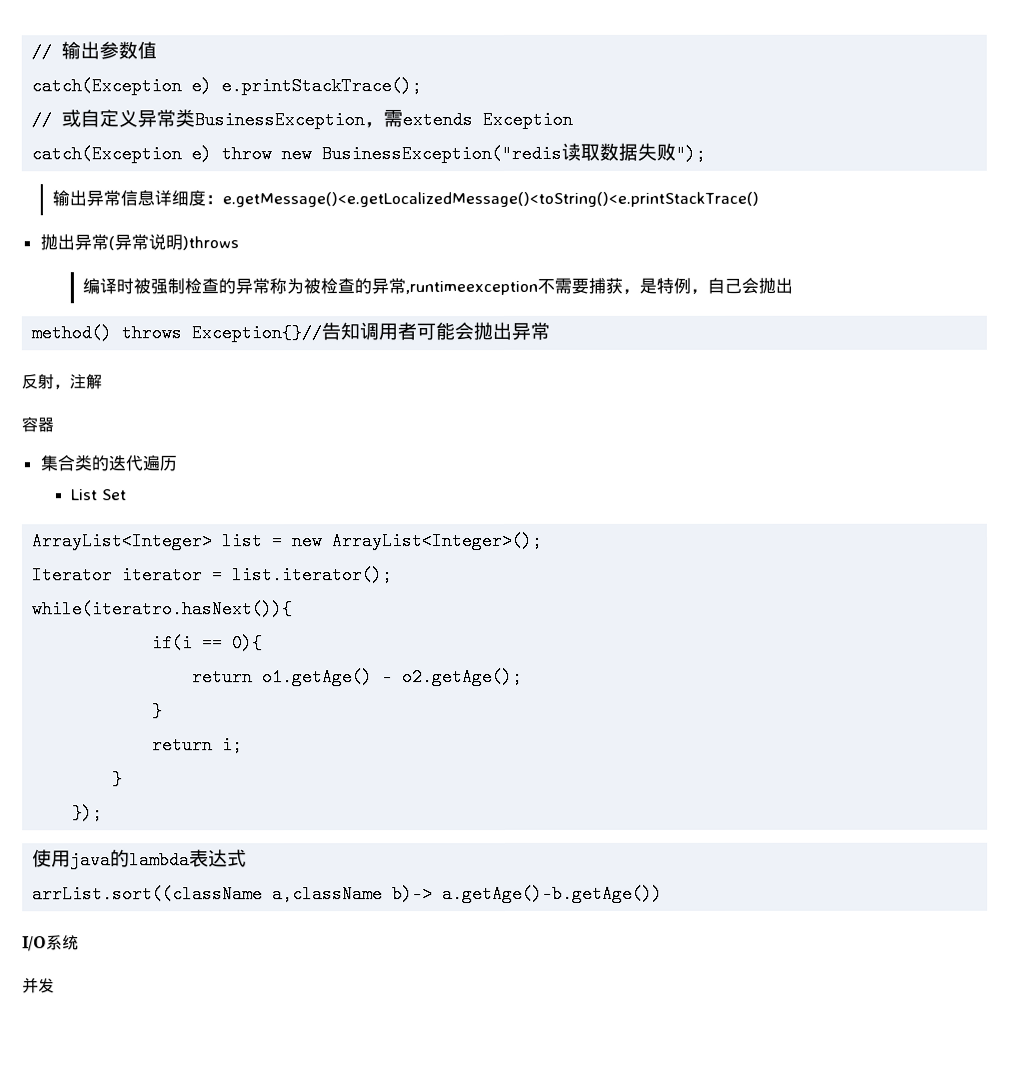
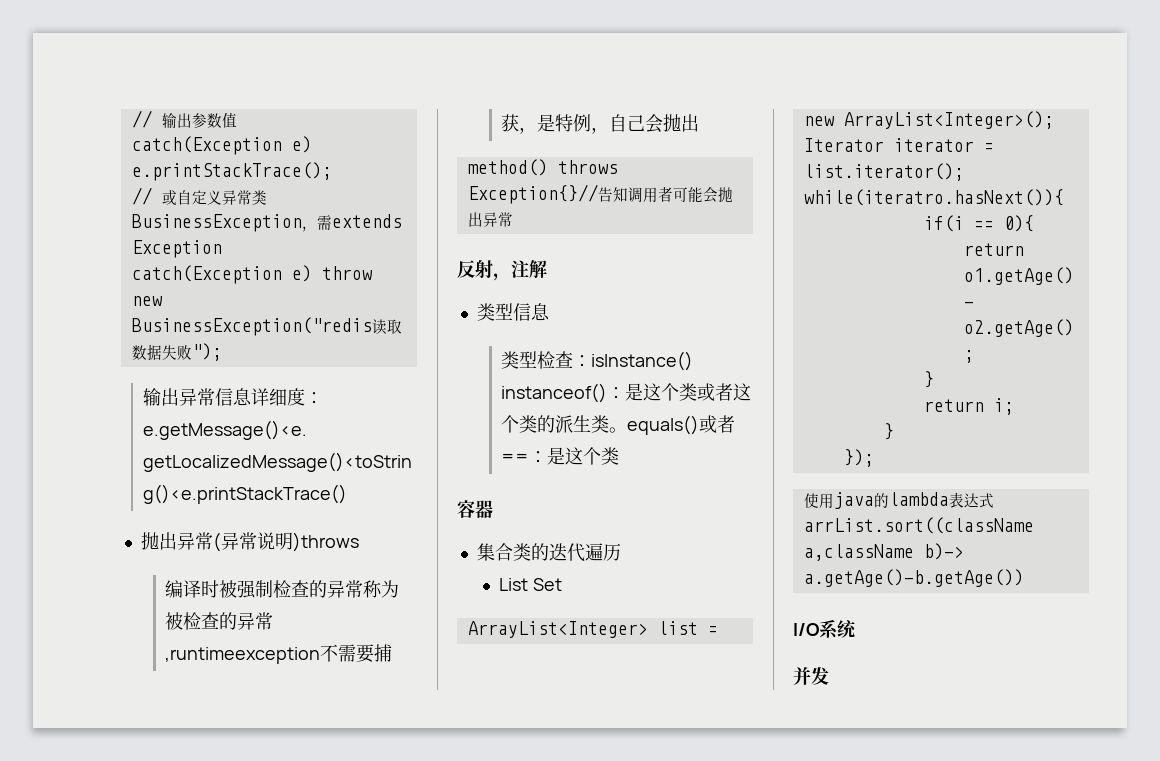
(102, 382) none -> [476,303,550,321] [501,351,694,371] [501,383,752,403] [501,415,736,435] [501,447,620,465] // 类型信息 // 类型检查：isInstance() instanceof()：是这个类或者这个类的派生类。equals()或者==：是这个类

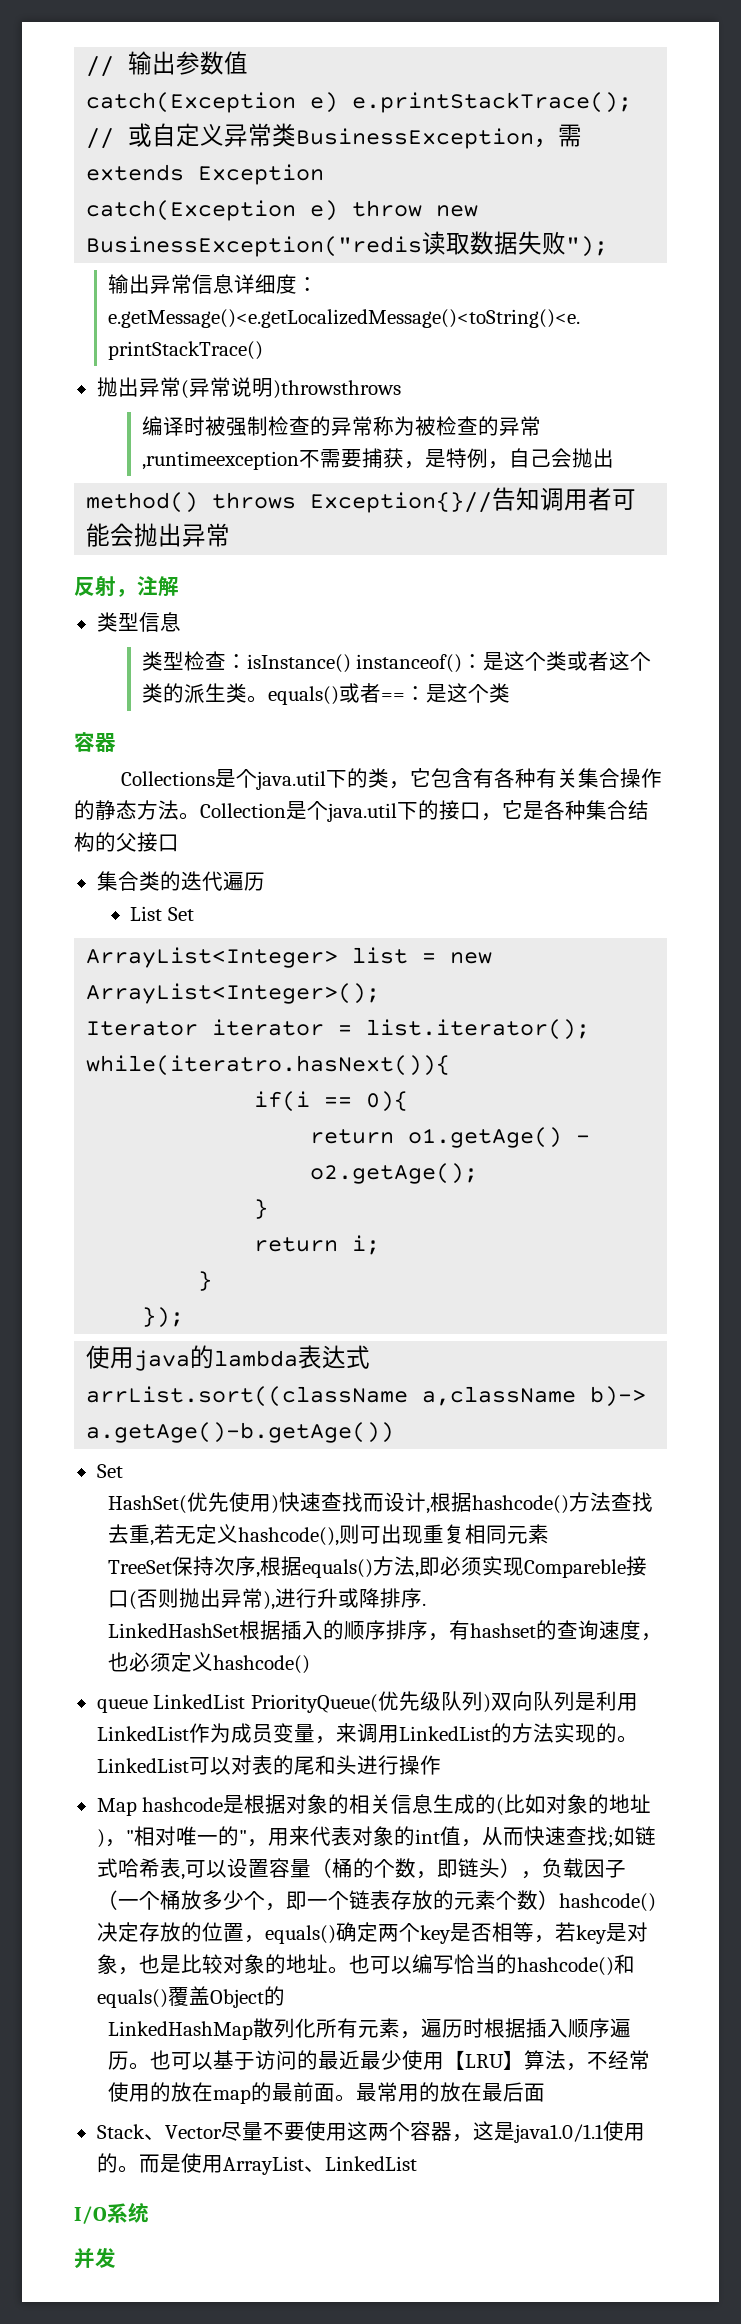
[292,532,359,552] )throws -> [272,380,401,399] )throwsthrows
(493, 509) none -> [120,768,662,790] [74,800,649,822] [74,832,179,852] // Collections是个java.util下的类，它包含有各种有关集合操作的静态方法。Collection是个java.util下的接口，它是各种集合结构的父接口
(1024, 578) none -> [96,1464,123,1478] [107,1492,653,1514] [107,1524,549,1546] [107,1556,647,1578] [107,1588,426,1610] [107,1620,662,1641] [107,1652,310,1674] [96,1691,638,1713] [96,1723,638,1744] [96,1755,441,1775] [96,1794,652,1816] [96,1826,656,1848] [96,1858,626,1880] [96,1890,656,1912] [96,1922,648,1944] [96,1954,635,1976] [96,1986,285,2008] [107,2018,631,2040] [107,2050,650,2071] [107,2082,545,2104] [96,2121,645,2143] [96,2153,417,2175] // Set // HashSet(优先使用)快速查找而设计,根据hashcode()方法查找去重,若无定义hashcode(),则可出现重复相同元素 // TreeSet保持次序,根据equals()方法,即必须实现Compareble接口(否则抛出异常),进行升或降排序. // LinkedHashSet根据插入的顺序排序，有hashset的查询速度，也必须定义hashcode() // queue LinkedList PriorityQueue(优先级队列)双向队列是利用LinkedList作为成员变量，来调用LinkedList的方法实现的。LinkedList可以对表的尾和头进行操作 // Map hashcode是根据对象的相关信息生成的(比如对象的地址)，"相对唯一的"，用来代表对象的int值，从而快速查找;如链式哈希表,可以设置容量（桶的个数，即链头），负载因子（一个桶放多少个，即一个链表存放的元素个数）hashcode()决定存放的位置，equals()确定两个key是否相等，若key是对象，也是比较对象的地址。也可以编写恰当的hashcode()和equals()覆盖Object的 // LinkedHashMap散列化所有元素，遍历时根据插入顺序遍历。也可以基于访问的最近最少使用【LRU】算法，不经常使用的放在map的最前面。最常用的放在最后面 // Stack、Vector尽量不要使用这两个容器，这是java1.0/1.1使用的。而是使用ArrayList、LinkedList

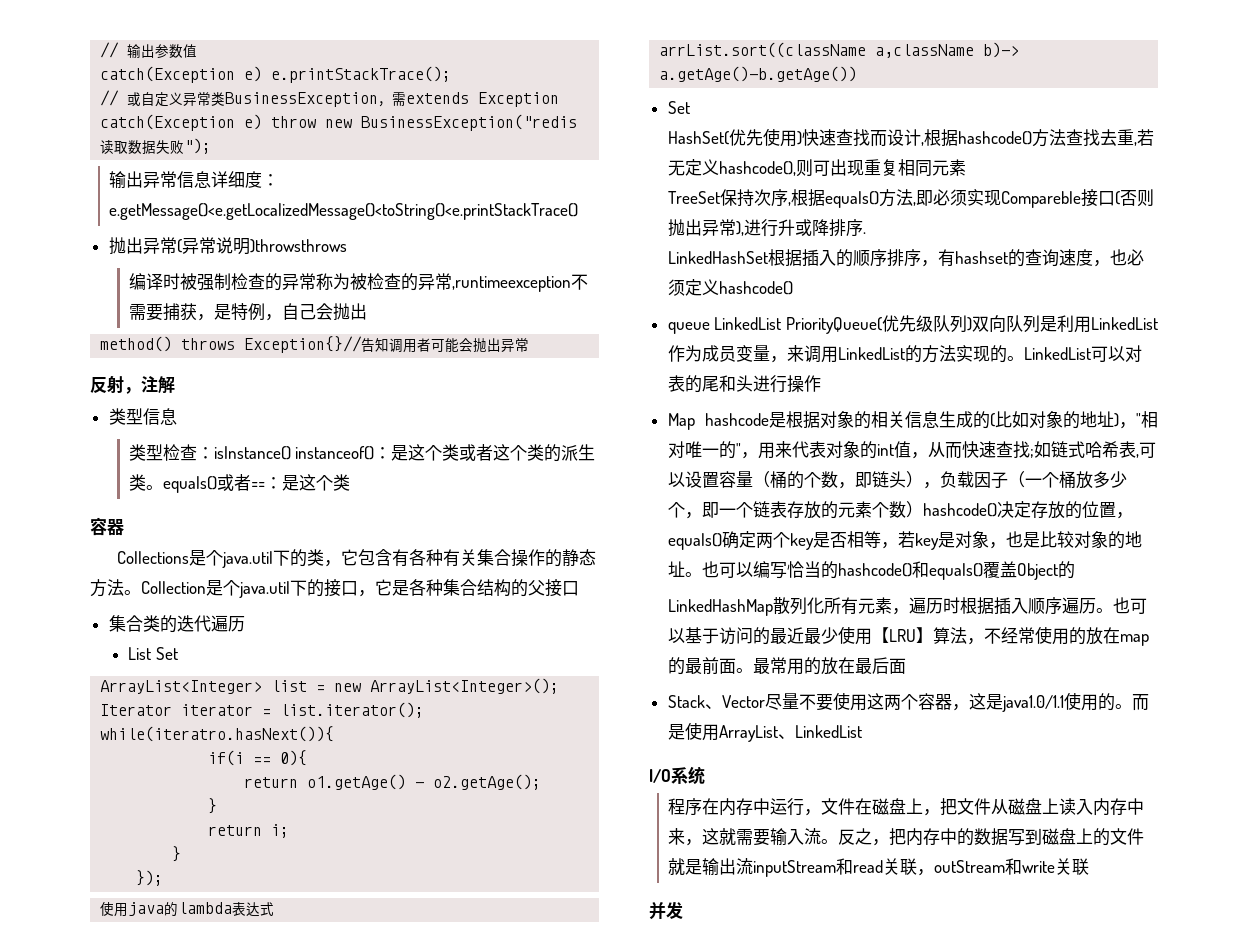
(149, 2212) none -> [668,798,1145,816] [668,828,1145,846] [668,858,1090,877] // 程序在内存中运行，文件在磁盘上，把文件从磁盘上读入内存中来，这就需要输入流。反之，把内存中的数据写到磁盘上的文件就是输出流inputStream和read关联，outStream和write关联

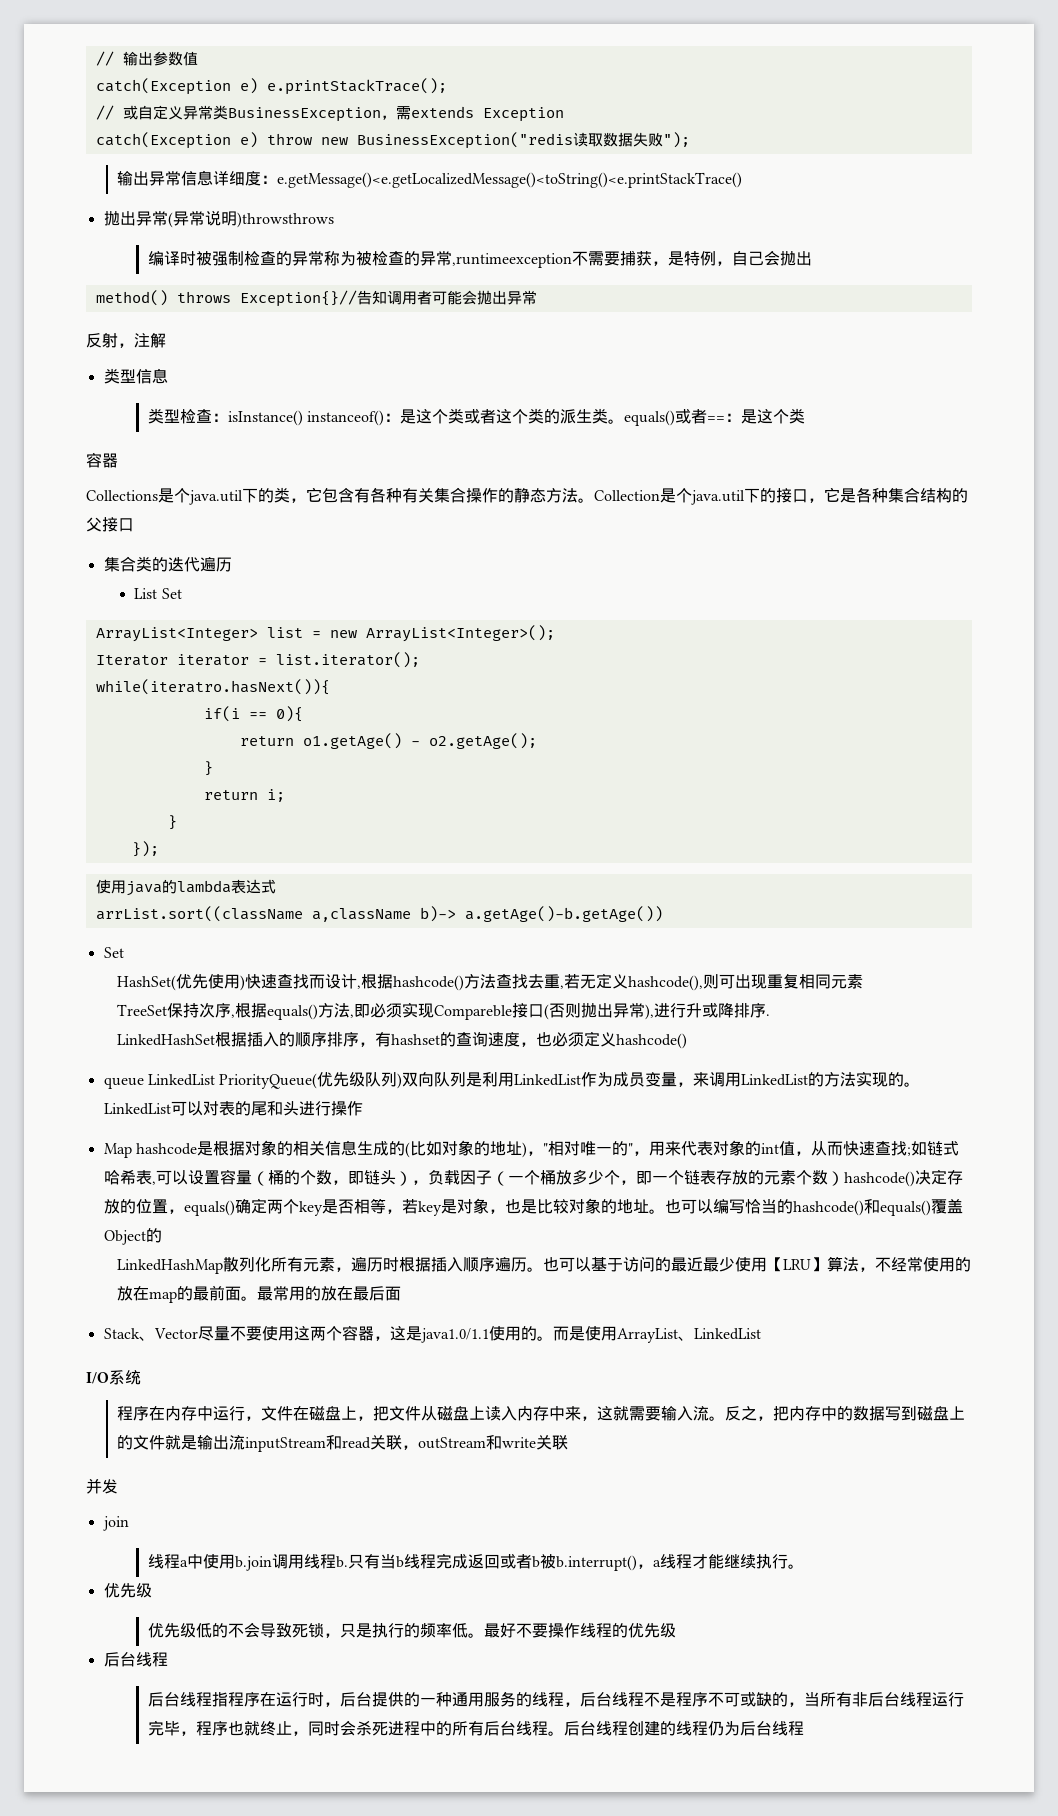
(683, 910) none -> [102,1516,129,1531] [147,1553,804,1571] [103,1583,152,1598] [147,1622,676,1638] [103,1652,168,1667] [147,1691,964,1707] [147,1720,804,1736] // join // 线程a中使用b.join调用线程b.只有当b线程完成返回或者b被b.interrupt()，a线程才能继续执行。 // 优先级 // 优先级低的不会导致死锁，只是执行的频率低。最好不要操作线程的优先级 // 后台线程 // 后台线程指程序在运行时，后台提供的一种通用服务的线程，后台线程不是程序不可或缺的，当所有非后台线程运行完毕，程序也就终止，同时会杀死进程中的所有后台线程。后台线程创建的线程仍为后台线程

